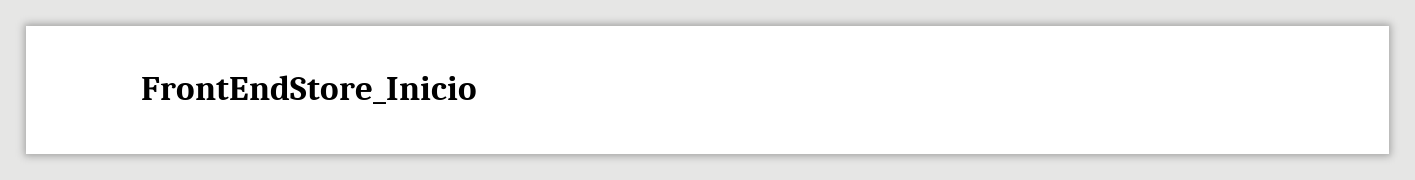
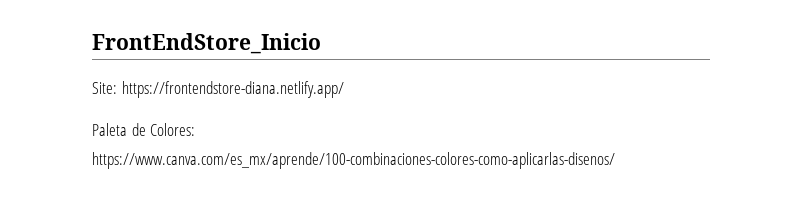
(477, 89) none -> [92,81,344,98] [92,123,196,136] [92,152,615,169] // Site: https://frontendstore-diana.netlify.app/ // Paleta de Colores: https://www.canva.com/es_mx/aprende/100-combinaciones-colores-como-aplicarlas-disenos/

